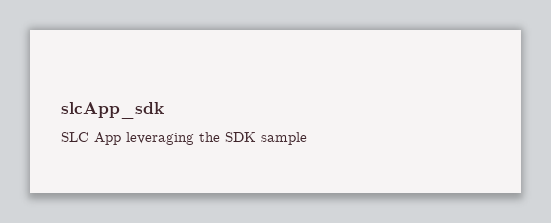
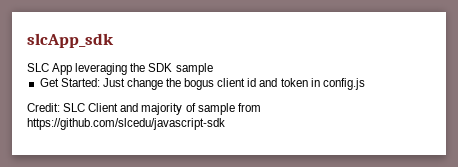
(307, 138) none -> [39,78,365,90] [27,103,261,115] [27,118,225,130] // Get Started: Just change the bogus client id and token in config.js // Credit: SLC Client and majority of sample from https://github.com/slcedu/javascript-sdk

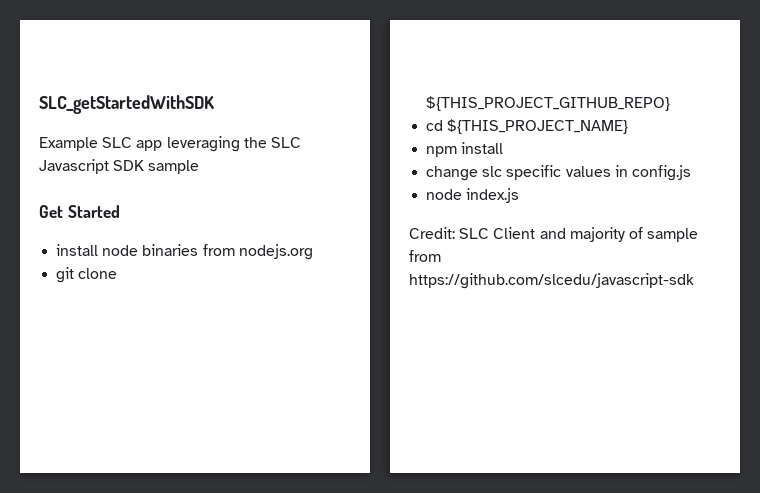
[27,33,114,48] [27,63,213,75] [39,78,308,90] slcApp_sdk // SLC App leveraging the SDK sample // Get Started: Just change the bogus client id and token -> [39,95,214,114] [39,136,301,152] [39,159,200,174] [39,205,120,218] [56,244,313,260] [56,267,118,283] [426,96,671,111] [426,119,629,134] [426,142,504,157] [426,165,611,181] SLC_getStartedWithSDK // Example SLC app leveraging the SLC Javascript SDK sample // Get Started // install node binaries from nodejs.org // git clone ${THIS_PROJECT_GITHUB_REPO} // cd ${THIS_PROJECT_NAME} // npm install // change slc specific values
(365, 84) none -> [426,188,520,203] // node index.js

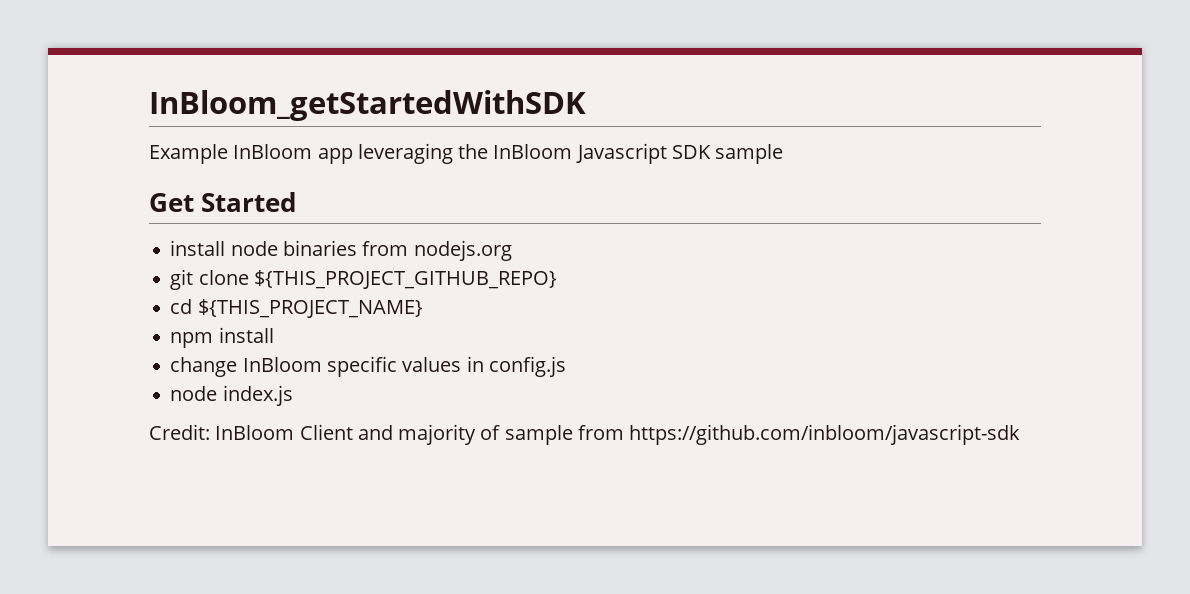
[39,95,214,114] SLC_getStartedWithSDK -> [149,90,586,121] InBloom_getStartedWithSDK
[102,137,133,148] SLC -> [233,144,313,159] InBloom
[270,137,301,148] SLC -> [493,144,573,159] InBloom
[482,166,503,177] slc -> [242,357,322,372] InBloom
[459,228,490,239] SLC -> [215,425,295,440] InBloom
[409,273,694,289] https://github.com/slcedu/javascript-sdk -> [629,424,1021,445] https://github.com/inbloom/javascript-sdk

